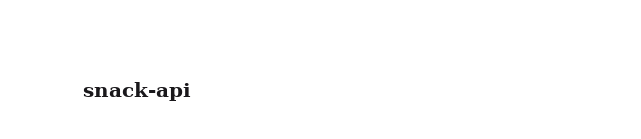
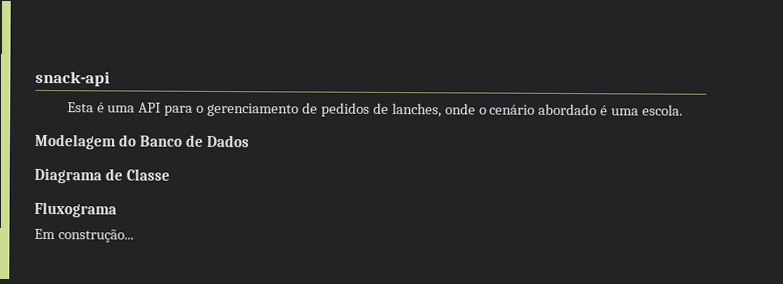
(191, 91) none -> [66,102,684,118] [34,133,251,150] [34,167,171,184] [34,201,117,218] [34,228,134,243] // Esta é uma API para o gerenciamento de pedidos de lanches, onde o cenário abordado é uma escola. // Modelagem do Banco de Dados // Diagrama de Classe // Fluxograma // Em construção...

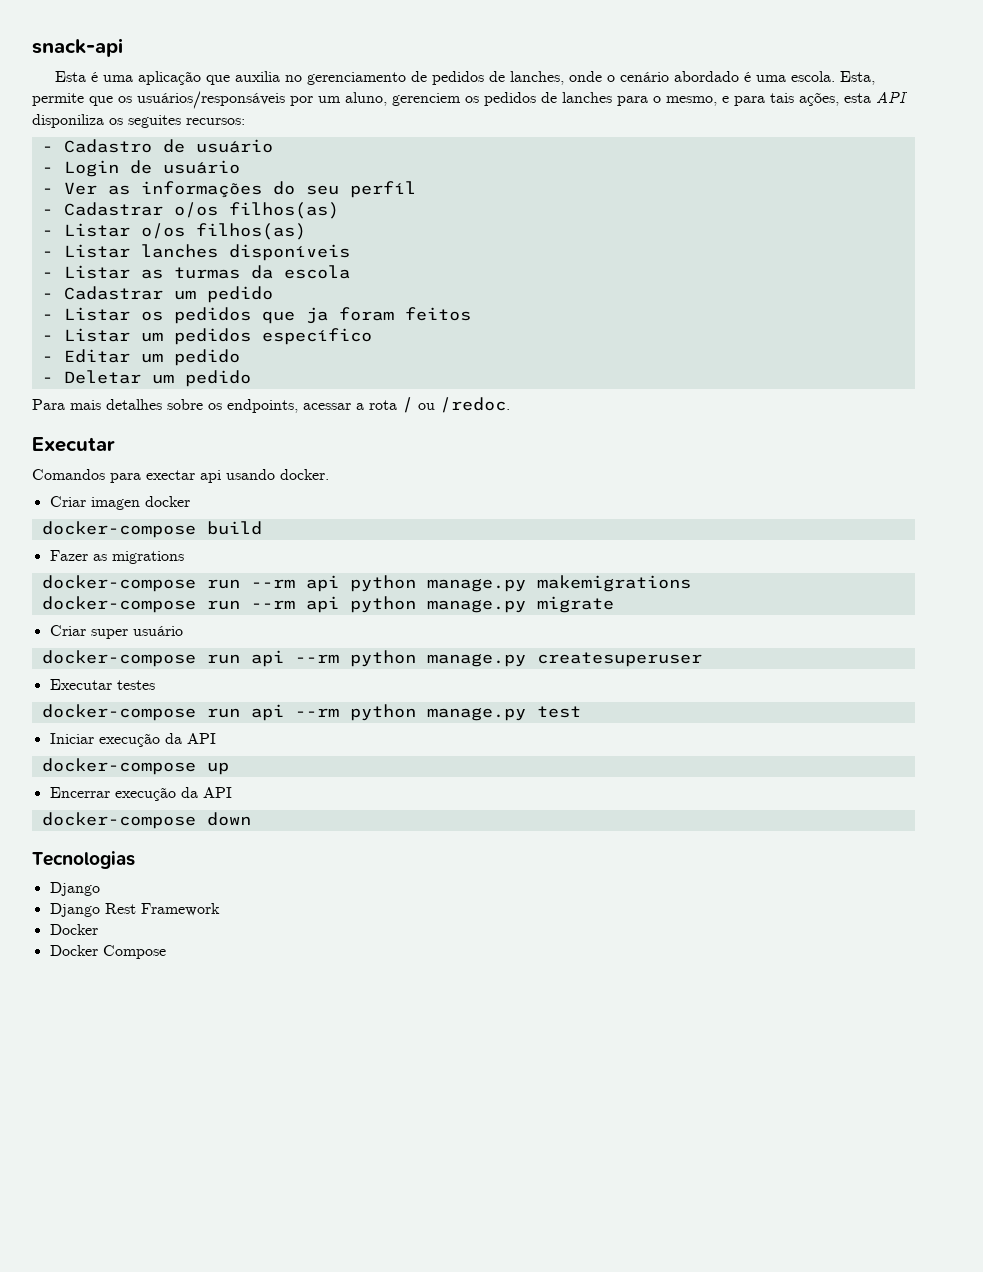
[138,102,205,116] API para o -> [137,71,302,85] aplicação que auxilia no
[34,133,251,150] [34,167,171,184] [34,201,117,218] [34,228,134,243] // Modelagem do Banco de Dados // Diagrama de Classe // Fluxograma // Em construção... -> [839,71,875,85] [32,91,908,109] [32,114,245,128] [41,139,273,153] [41,160,240,177] [41,181,416,198] [41,202,339,219] [41,223,306,240] [41,244,350,261] [41,265,350,279] [41,286,273,303] [41,307,471,324] [41,328,372,345] [41,349,240,366] [41,370,251,387] [32,397,510,413] [32,437,115,452] [32,469,329,483] [49,496,190,510] [41,521,262,538] [49,550,184,564] [41,575,691,592] [41,596,614,613] [49,625,183,639] [41,650,702,667] [49,679,155,690] [41,704,581,721] [49,733,216,747] [41,758,229,775] [49,787,232,801] [41,812,251,829] [32,851,135,869] [49,882,100,896] [49,903,220,917] [49,924,98,935] [49,945,166,959] Esta, permite que os usuários/responsáveis por um aluno, gerenciem os pedidos de lanches para o mesmo, e para tais ações, esta API disponiliza os seguites recursos: // - Cadastro de usuário // - Login de usuário // - Ver as informações do seu perfíl // - Cadastrar o/os filhos(as) // - Listar o/os filhos(as) // - Listar lanches disponíveis // - Listar as turmas da escola // - Cadastrar um pedido // - Listar os pedidos que ja foram feitos // - Listar um pedidos específico // - Editar um pedido // - Deletar um pedido // Para mais detalhes sobre os endpoints, acessar a rota / ou /redoc. // Executar // Comandos para exectar api usando docker. // Criar imagen docker // docker-compose build // Fazer as migrations // docker-compose run --rm api python manage.py makemigrations // docker-compose run --rm api python manage.py migrate // Criar super usuário // docker-compose run api --rm python manage.py createsuperuser // Executar testes // docker-compose run api --rm python manage.py test // Iniciar execução da API // docker-compose up // Encerrar execução da API // docker-compose down // Tecnologias // Django // Django Rest Framework // Docker // Docker Compose

